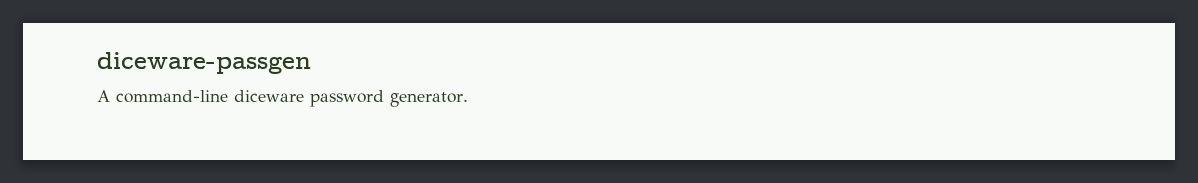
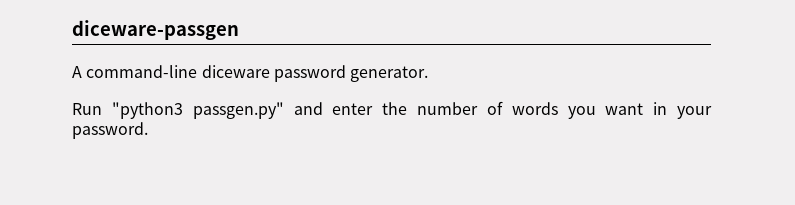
(468, 99) none -> [72,101,712,119] [72,122,148,139] // Run "python3 passgen.py" and enter the number of words you want in your password.

